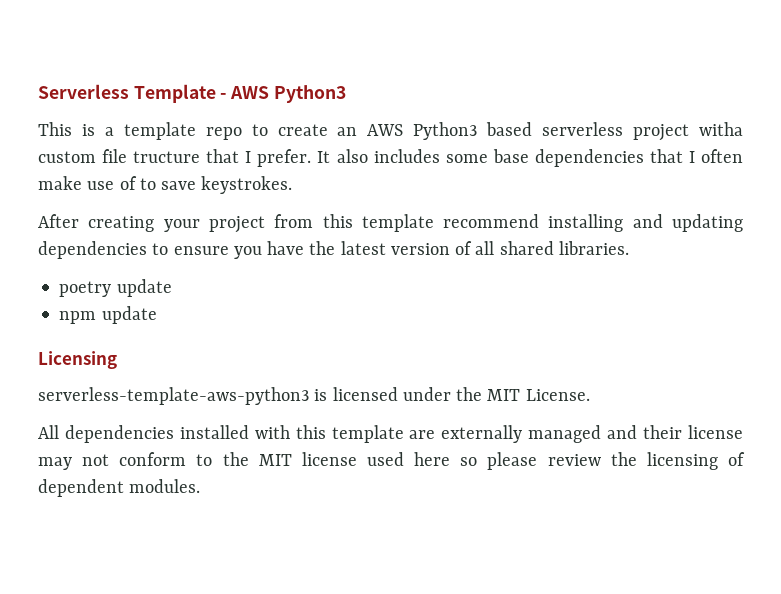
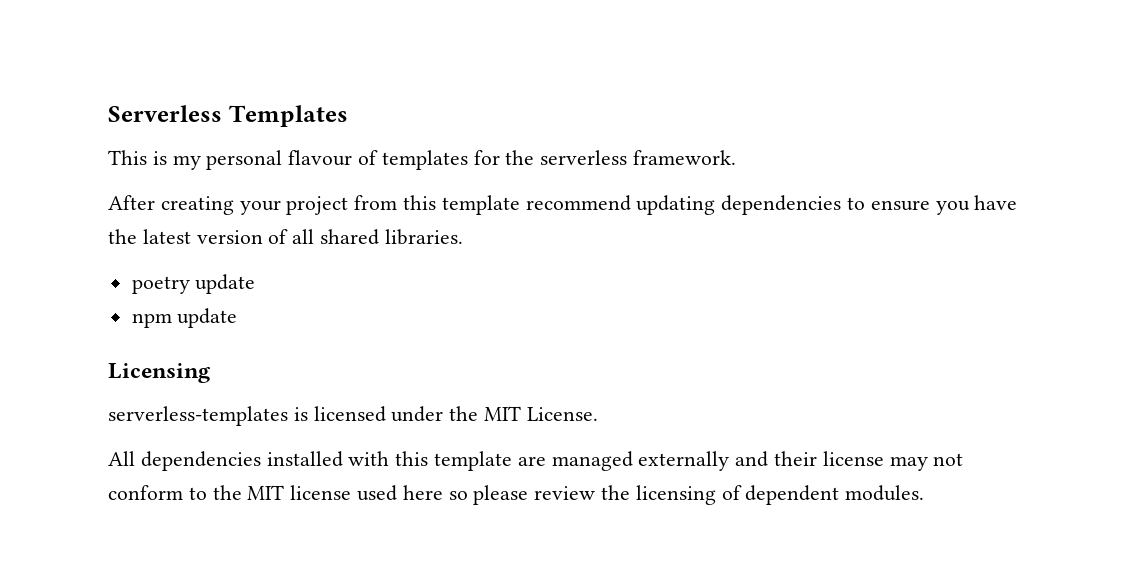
[133,84,346,103] [38,122,743,141] [38,149,743,167] [38,176,293,194] Template - AWS Python3 // This is a template repo to create an AWS Python3 based serverless project witha custom file tructure that I prefer. It also includes some base dependencies that I often make use of to save keystrokes. -> [228,105,348,127] [108,150,737,170] Templates // This is my personal flavour of templates for the serverless framework.
[548,214,663,232] installing and -> (631, 203) none
[38,387,309,405] serverless-template-aws-python3 -> [108,406,288,426] serverless-templates
[441,425,602,443] externally managed -> [551,451,730,471] managed externally

